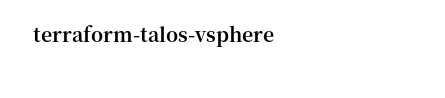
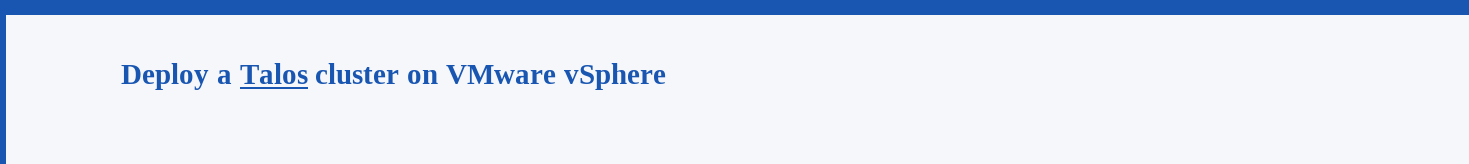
[33,25,274,47] terraform-talos-vsphere -> [121,63,666,90] Deploy a Talos cluster on VMware vSphere

